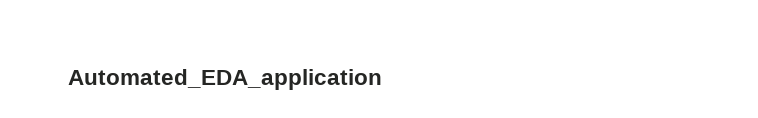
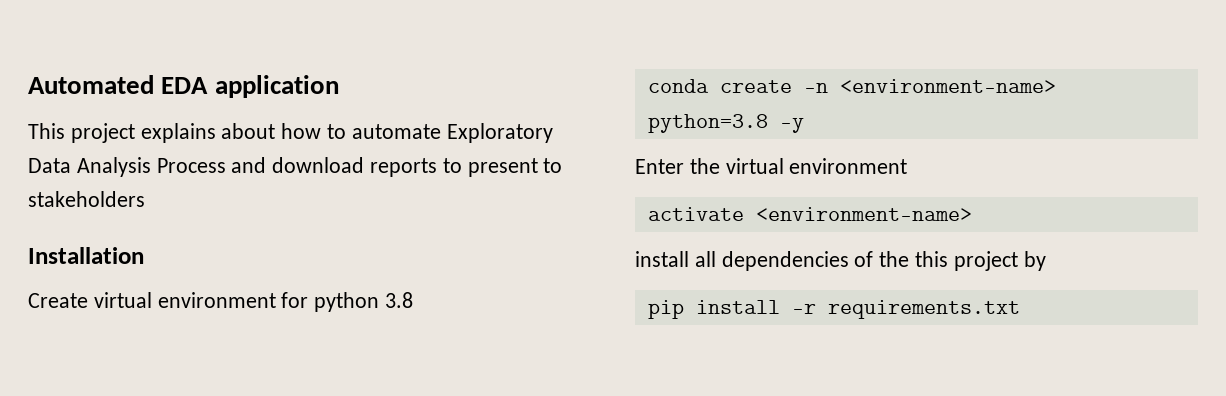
[68,69,382,90] Automated_EDA_application -> [28,75,339,98] [28,123,553,143] [28,157,563,177] [28,191,145,207] [28,247,144,264] [28,292,414,312] [647,79,1056,93] [647,114,804,133] [635,158,908,174] [647,207,972,221] [635,251,1046,271] [647,300,1020,319] Automated EDA application // This project explains about how to automate Exploratory Data Analysis Process and download reports to present to stakeholders // Installation // Create virtual environment for python 3.8 // conda create -n <environment-name> python=3.8 -y // Enter the virtual environment // activate <environment-name> // install all dependencies of the this project by // pip install -r requirements.txt

